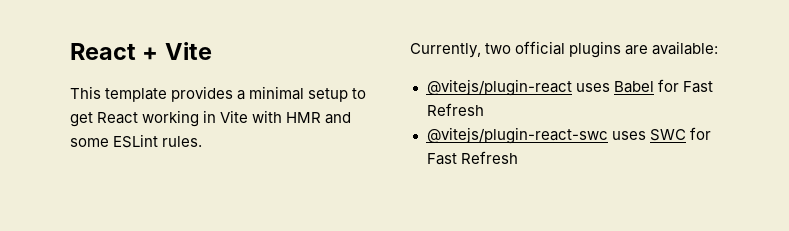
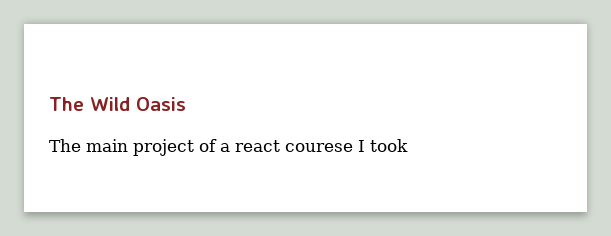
[70,42,212,60] [70,86,367,102] [70,110,352,127] [70,134,203,148] [410,41,719,58] [426,79,713,96] [426,103,484,116] [426,127,711,144] [426,151,518,165] React + Vite // This template provides a minimal setup to get React working in Vite with HMR and some ESLint rules. // Currently, two official plugins are available: // @vitejs/plugin-react uses Babel for Fast Refresh // @vitejs/plugin-react-swc uses SWC for Fast Refresh -> [49,97,186,111] [49,139,408,156] The Wild Oasis // The main project of a react courese I took

